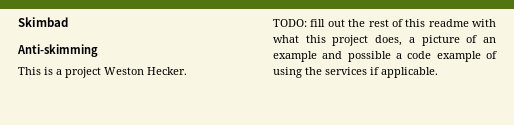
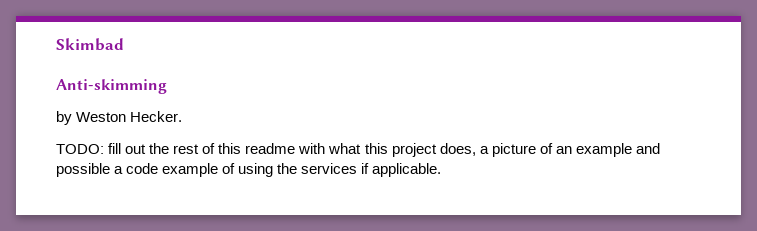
[18,67,101,78] This is a project -> [56,111,72,125] by

